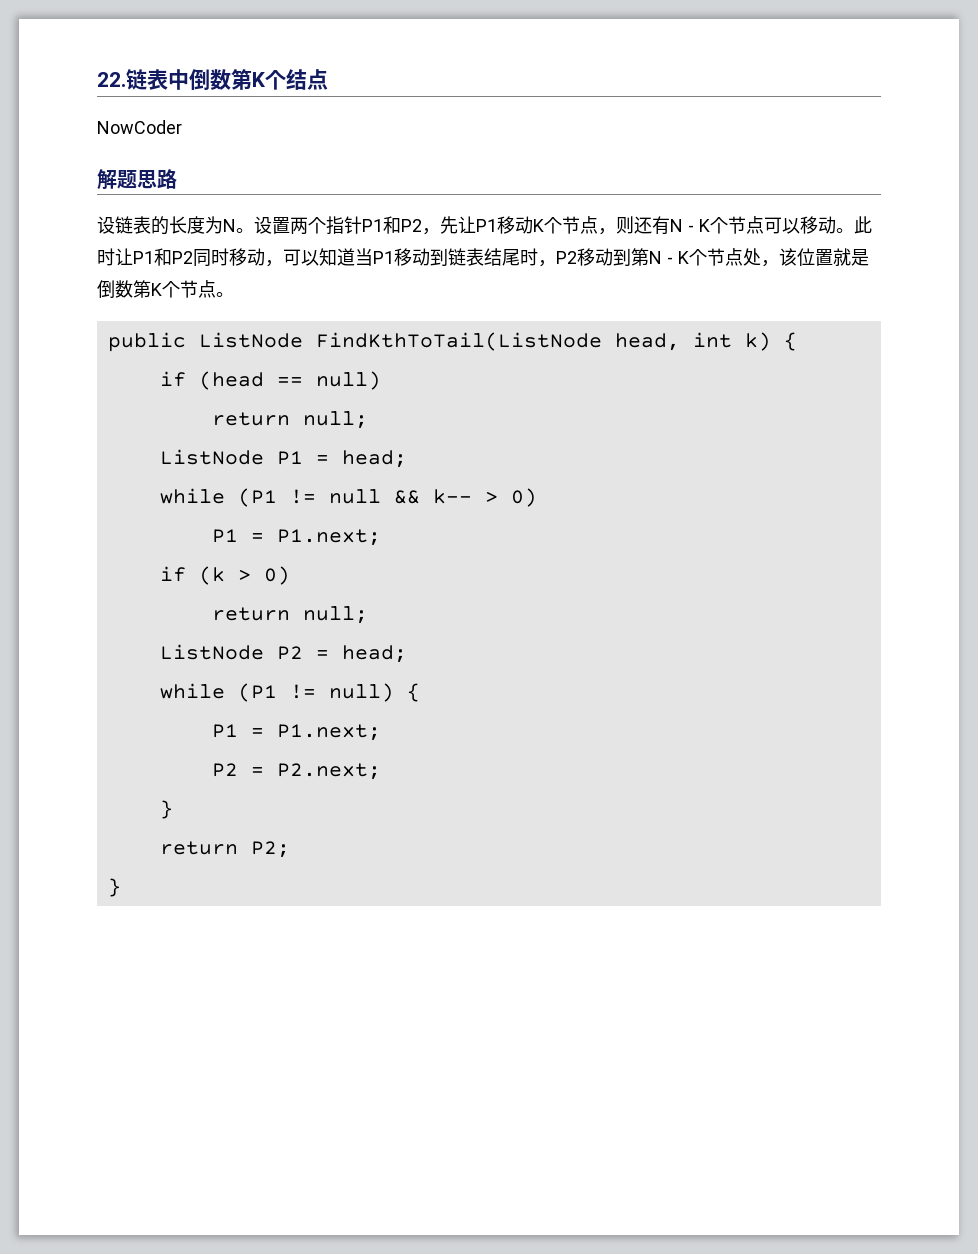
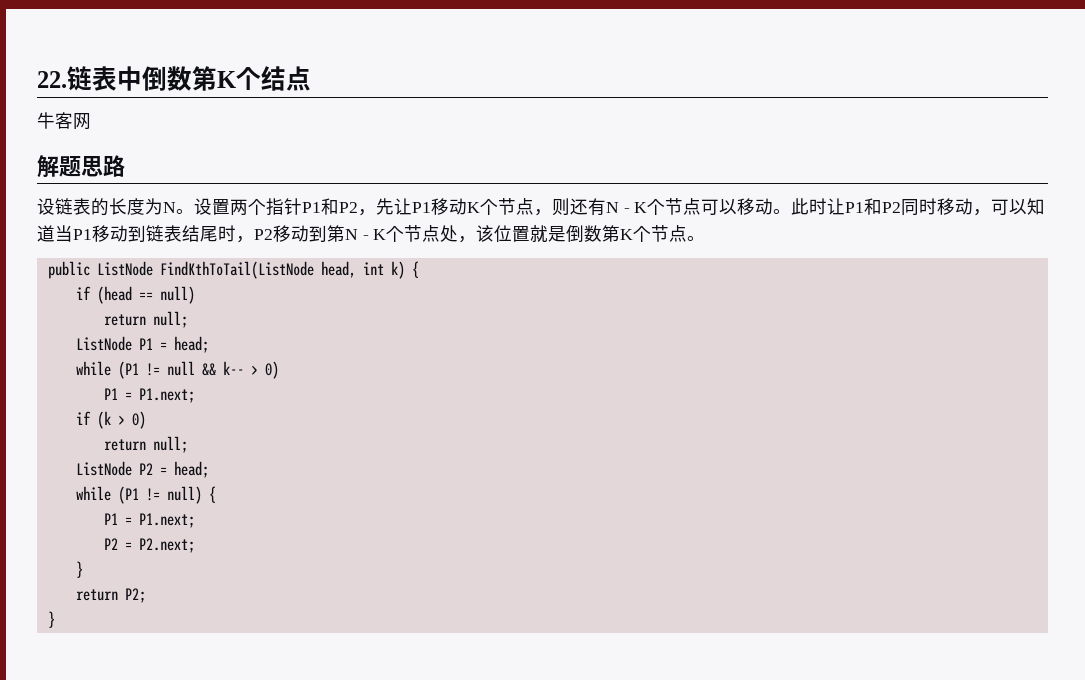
[97,120,182,134] NowCoder -> [37,112,91,130] 牛客网

